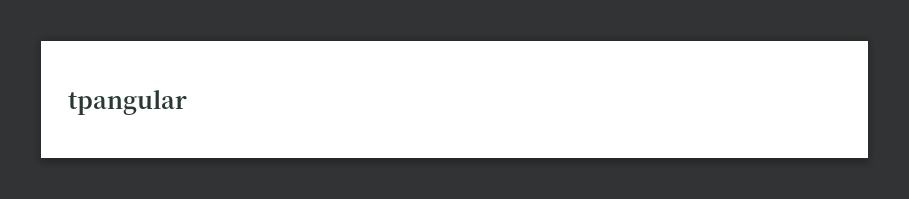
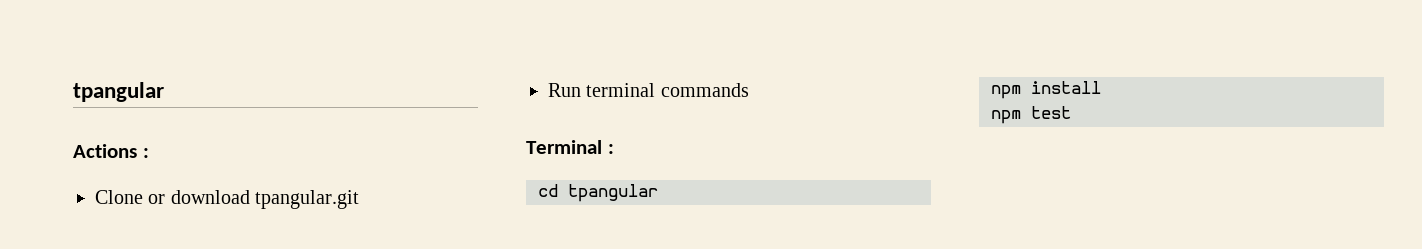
[68,90,187,115] tpangular -> [73,82,164,102] [73,144,149,158] [95,190,360,209] [548,83,749,97] [526,140,614,154] [538,184,658,202] [991,81,1101,99] [991,106,1071,124] tpangular // Actions : // Clone or download tpangular.git // Run terminal commands // Terminal : // cd tpangular // npm install // npm test

